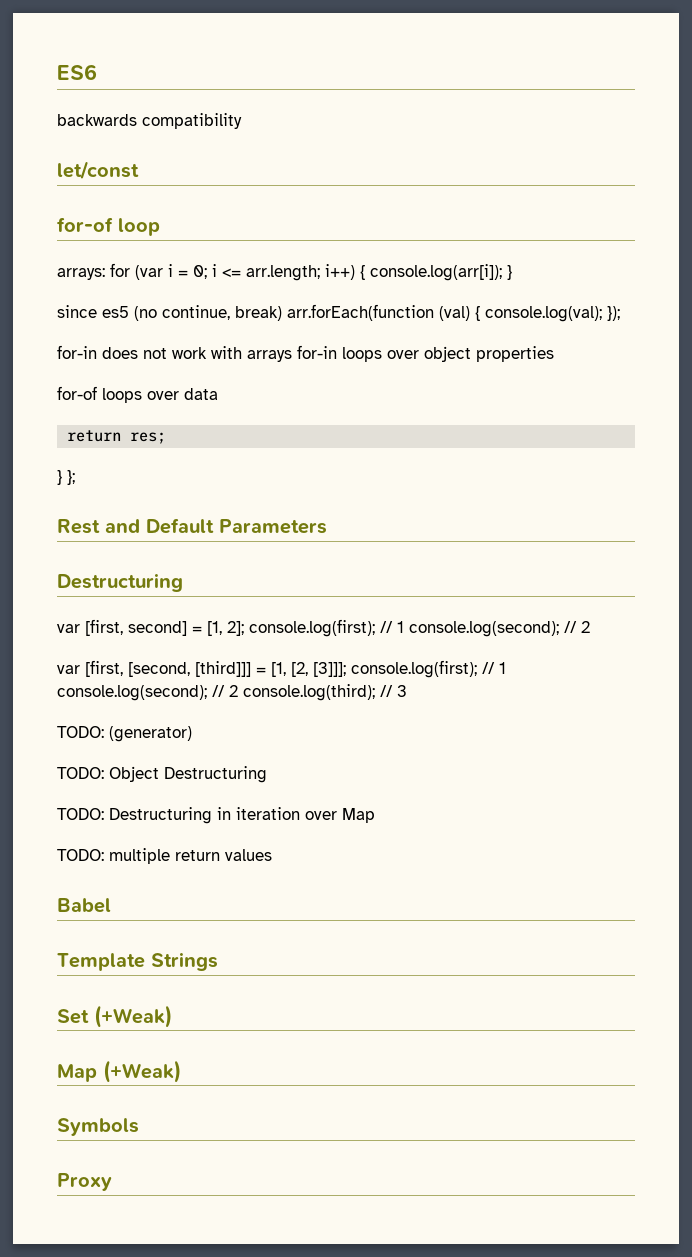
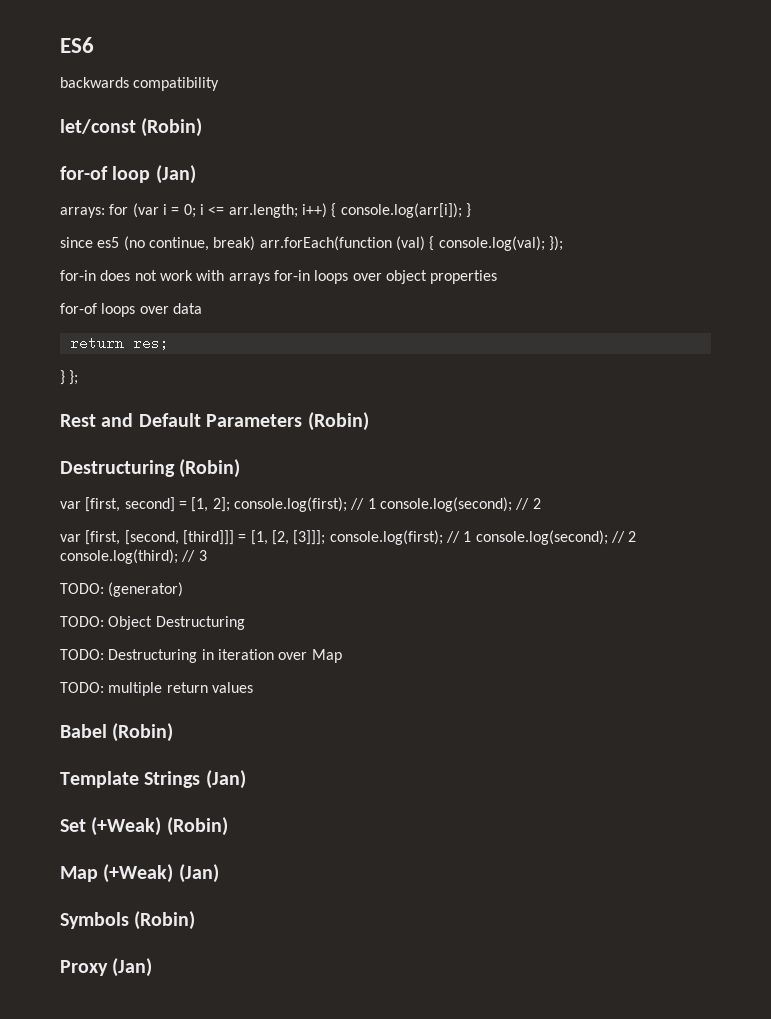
(139, 170) none -> [141,118,203,137] (Robin)
(160, 227) none -> [155,165,196,184] (Jan)
[57,573,183,592] // Destructuring -> [307,412,369,431] [60,459,241,478] (Robin) // Destructuring (Robin)
(111, 905) none -> [112,723,174,742] (Robin)
(218, 961) none -> [205,770,246,789] (Jan)
(172, 1016) none -> [166,817,228,836] (Robin)
(181, 1071) none -> [178,864,219,883] (Jan)
(139, 1127) none -> [134,911,196,930] (Robin)
(112, 1182) none -> [112,958,153,977] (Jan)

